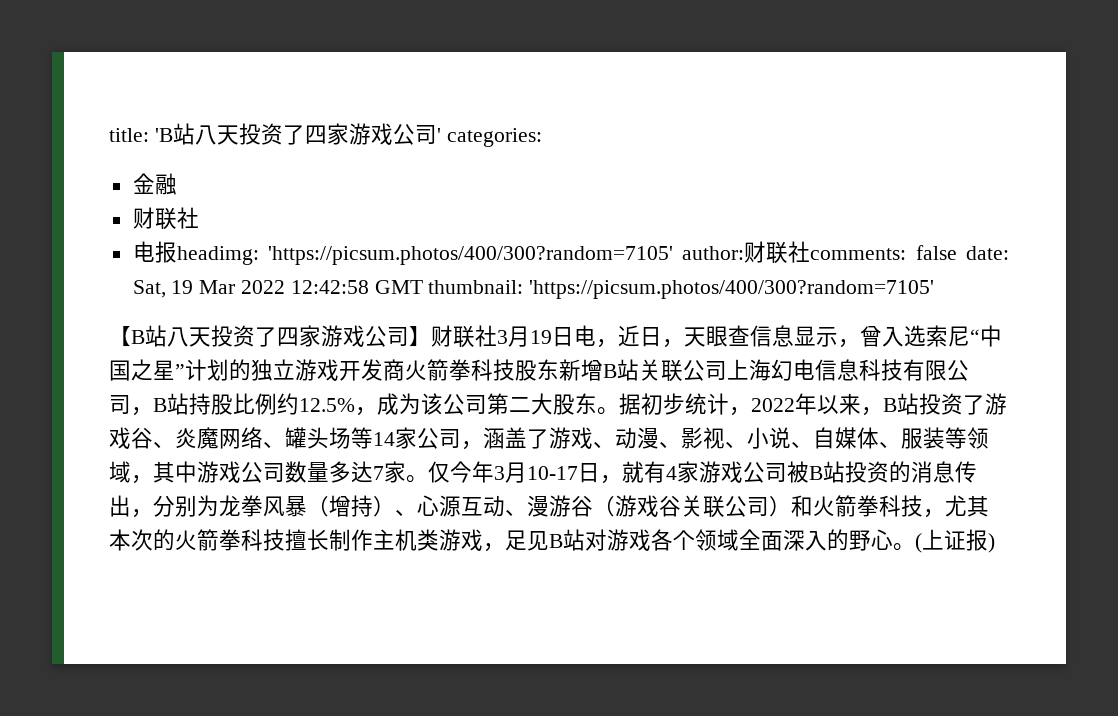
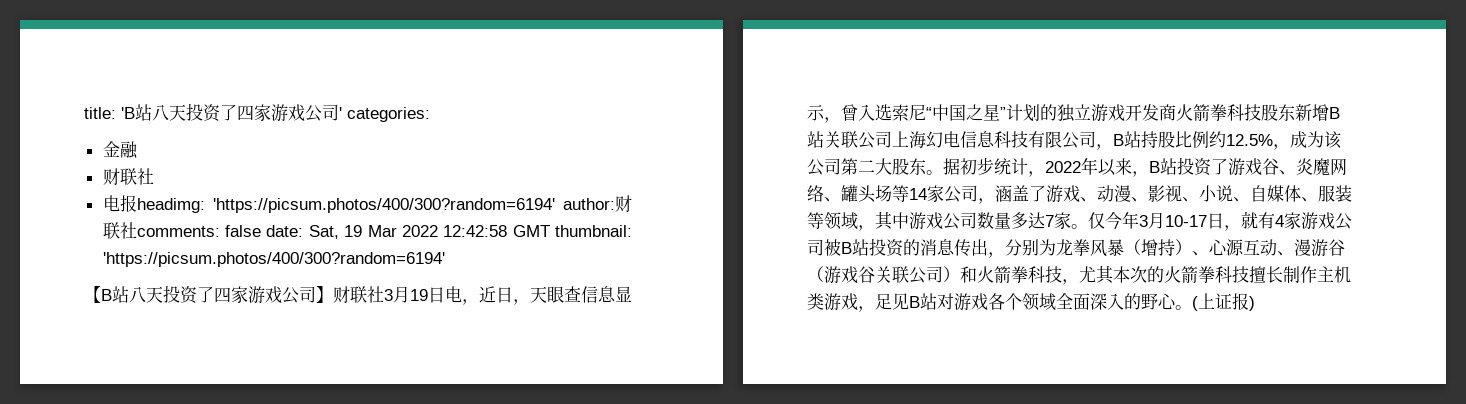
[267,246,673,265] 'https://picsum.photos/400/300?random=7105' -> [212,198,555,213] 'https://picsum.photos/400/300?random=6194'
[529,280,935,299] 'https://picsum.photos/400/300?random=7105' -> [102,252,445,267] 'https://picsum.photos/400/300?random=6194'

